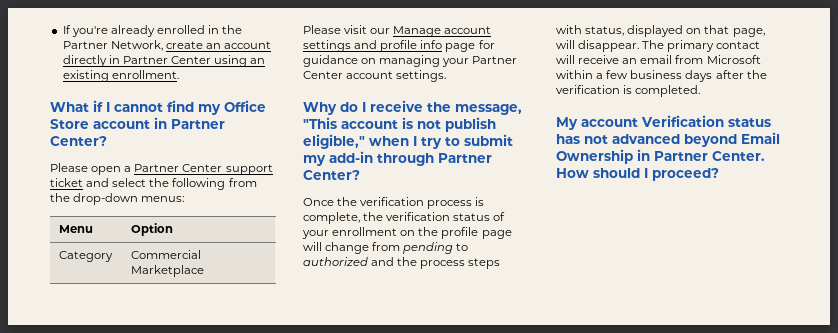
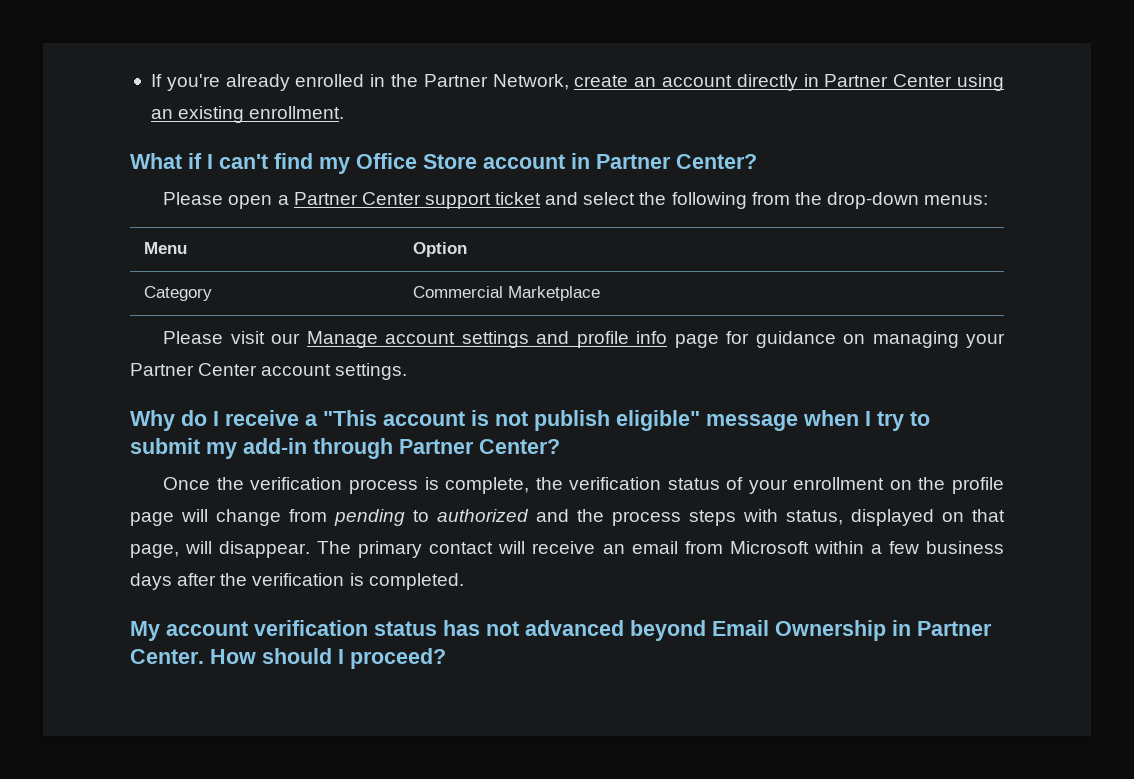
[114,103,163,112] cannot -> [219,154,268,169] can't
[427,102,522,115] the message, -> [305,414,318,426] a
[303,134,365,149] eligible," -> [616,410,798,431] eligible" message
[641,115,724,127] Verification -> [254,620,368,636] verification

